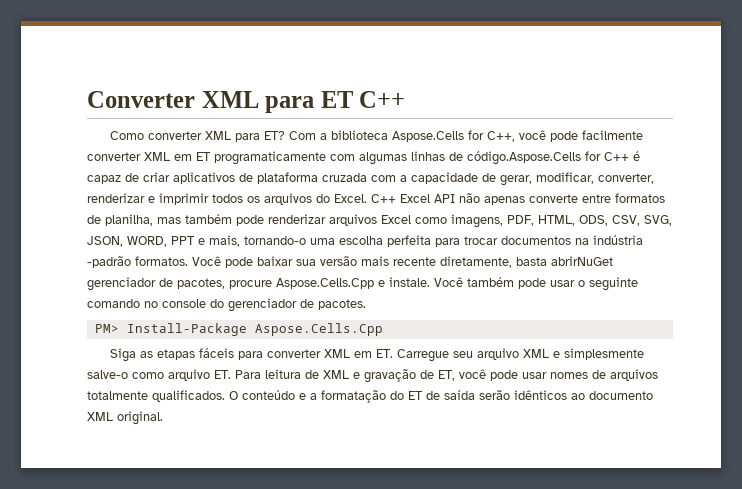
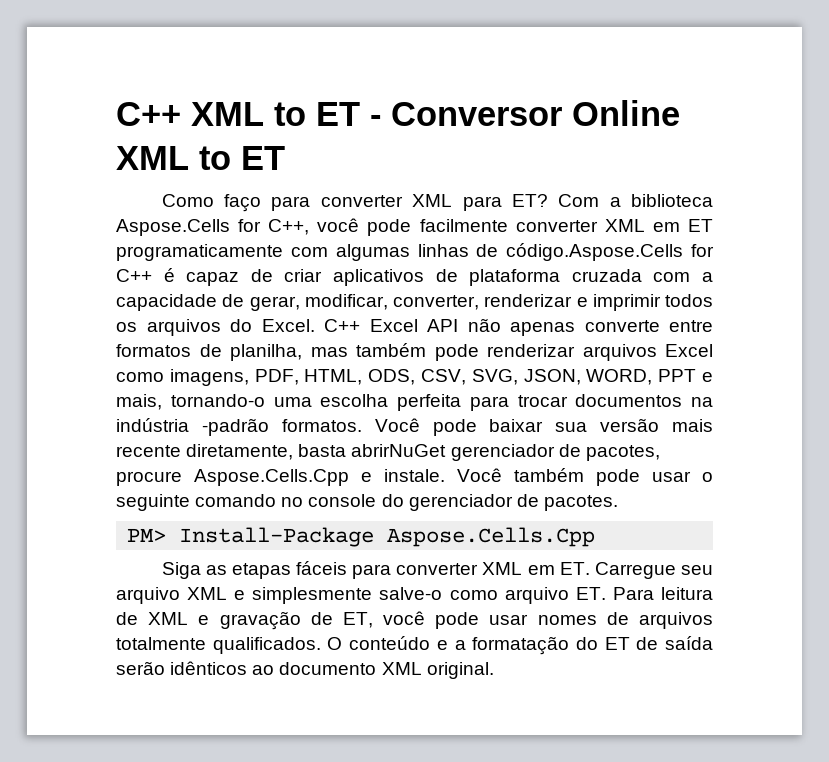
[87,91,406,113] Converter XML para ET C++ -> [116,100,680,126] [116,146,285,170] C++ XML to ET - Conversor Online XML to ET
(145, 135) none -> [224,194,311,212] faço para

